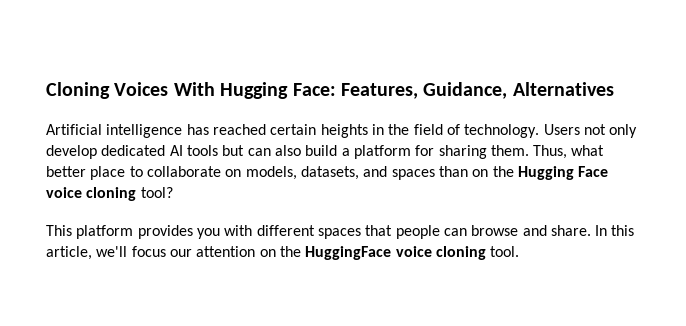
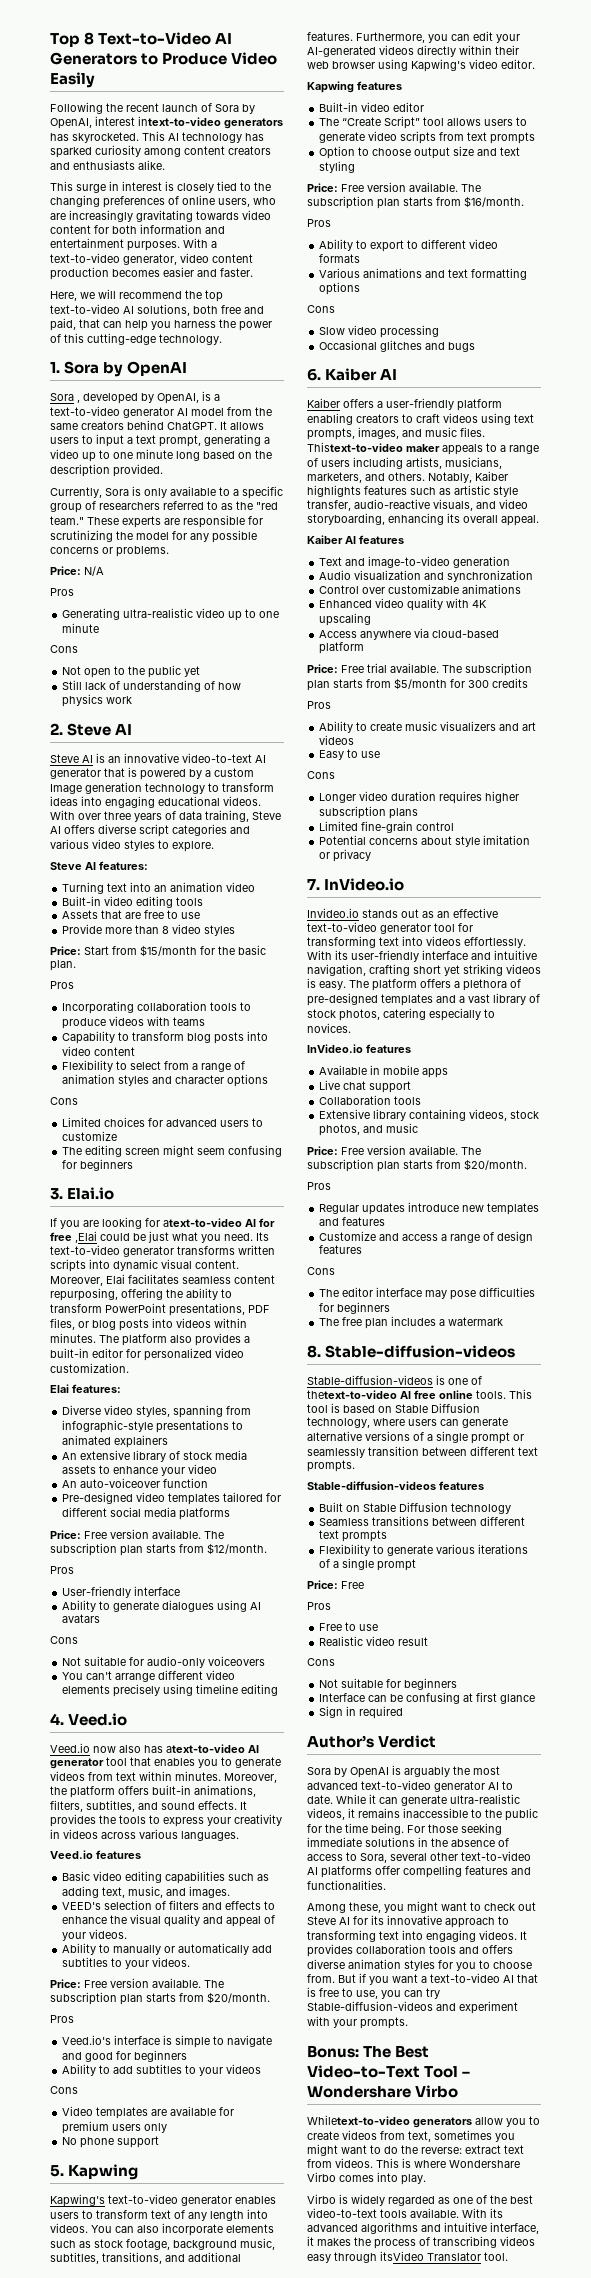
[46,82,614,99] [46,124,638,138] [46,145,605,159] [46,166,609,180] [46,187,173,201] [46,225,635,239] [46,246,486,260] Cloning Voices With Hugging Face: Features, Guidance, Alternatives // Artificial intelligence has reached certain heights in the field of technology. Users not only develop dedicated AI tools but can also build a platform for sharing them. Thus, what better place to collaborate on models, datasets, and spaces than on the Hugging Face voice cloning tool? // This platform provides you with different spaces that people can browse and share. In this article, we'll focus our attention on the HuggingFace voice cloning -> [50,32,233,47] [50,52,278,65] [50,72,95,88] [50,102,255,114] [50,116,283,129] [50,131,264,143] [50,145,271,158] [50,160,165,170] [50,181,271,193] [50,195,276,208] [50,210,271,222] [50,224,225,234] [50,238,217,251] [50,253,253,265] [50,267,253,280] [50,289,223,302] [50,304,264,316] [50,318,272,331] [50,333,222,345] [50,361,188,377] [50,391,220,404] [50,406,272,418] [50,420,264,430] [50,434,270,447] [50,449,272,462] [50,464,163,477] [50,486,283,499] [50,501,278,513] [50,515,263,528] [50,530,257,543] [50,546,169,557] [50,566,104,576] [50,588,74,596] [62,608,280,621] [62,623,100,633] [50,645,78,653] [62,665,201,678] [62,680,242,692] [62,694,133,707] [50,723,133,736] [50,753,266,763] [50,767,254,780] [50,782,274,794] [50,796,261,808] [50,810,281,822] [50,824,250,837] [50,839,214,852] [50,861,148,870] [62,882,256,894] [62,896,204,908] [62,910,201,919] [62,924,236,936] [50,945,266,957] [50,960,76,971] [50,981,74,989] [62,1001,252,1014] [62,1016,206,1029] [62,1031,269,1044] [62,1046,136,1056] [62,1060,246,1072] [62,1074,269,1087] [50,1097,78,1105] [62,1117,264,1127] [62,1131,118,1141] [62,1145,283,1157] [62,1159,134,1171] [50,1187,115,1200] [50,1217,275,1229] [50,1231,269,1243] [50,1245,275,1257] [50,1259,239,1272] [50,1274,275,1286] [50,1288,232,1301] [50,1303,270,1316] [50,1318,247,1331] [50,1333,250,1346] [50,1348,244,1361] [50,1363,129,1373] [50,1384,121,1393] [62,1405,252,1418] [62,1420,244,1433] [62,1435,169,1448] [62,1450,248,1462] [62,1464,218,1476] [62,1478,209,1488] [62,1492,282,1505] [62,1507,231,1520] [50,1529,224,1539] [50,1543,267,1556] [50,1566,74,1574] [62,1586,181,1598] [62,1600,262,1612] [62,1614,101,1623] [50,1636,78,1644] [62,1656,266,1668] [62,1670,236,1682] [62,1684,279,1697] [50,1713,128,1726] [50,1743,259,1753] [50,1757,281,1769] [50,1771,277,1783] [50,1785,256,1798] [50,1800,247,1812] [50,1814,282,1827] [50,1829,239,1841] [50,1850,141,1859] [62,1871,270,1884] [62,1886,231,1898] [62,1900,276,1910] [62,1914,276,1927] [62,1929,128,1941] [62,1943,273,1955] [62,1957,191,1969] [50,1978,224,1988] [50,1992,270,2005] [50,2015,74,2023] [62,2035,273,2048] [62,2050,188,2062] [62,2064,262,2076] [50,2086,78,2094] [62,2106,235,2119] [62,2121,168,2134] [62,2136,160,2148] [50,2164,139,2180] [50,2194,276,2207] [50,2209,268,2221] [50,2223,274,2236] [50,2238,275,2250] [50,2252,241,2264] [307,31,520,43] [307,45,519,57] [307,59,535,72] [307,81,402,93] [319,102,425,112] [319,116,528,129] [319,131,536,144] [319,146,521,159] [319,161,356,173] [307,182,481,192] [307,196,524,209] [307,219,331,227] [319,239,499,252] [319,254,361,263] [319,268,528,280] [319,282,361,295] [307,305,335,313] [319,325,440,338] [319,340,476,352] [307,368,398,381] [307,398,502,411] [307,413,534,425] [307,427,485,440] [307,442,539,455] [307,457,502,469] [307,471,508,483] [307,485,518,497] [307,499,528,511] [307,513,539,526] [307,535,404,544] [319,556,511,568] [319,570,534,582] [319,584,522,594] [319,598,488,611] [319,613,372,626] [319,628,500,640] [319,642,365,654] [307,663,532,676] [307,678,528,691] [307,701,331,709] [319,721,537,733] [319,735,355,745] [319,749,381,760] [307,771,335,779] [319,791,520,804] [319,806,419,819] [319,821,455,833] [319,835,531,847] [319,849,372,862] [307,878,405,891] [307,908,498,918] [307,922,473,934] [307,936,526,948] [307,950,537,962] [307,964,541,976] [307,978,521,991] [307,993,540,1006] [307,1008,495,1021] [307,1023,351,1033] [307,1044,411,1053] [319,1065,449,1078] [319,1080,412,1093] [319,1095,422,1105] [319,1109,540,1121] [319,1123,419,1136] [307,1145,481,1155] [307,1159,527,1172] [307,1182,331,1190] [319,1202,540,1215] [319,1217,386,1226] [319,1231,534,1243] [319,1245,363,1254] [307,1267,335,1275] [319,1287,536,1300] [319,1302,391,1314] [319,1316,504,1329] [307,1345,516,1358] [307,1375,482,1385] [307,1389,532,1399] [307,1403,480,1413] [307,1417,508,1428] [307,1431,524,1444] [307,1446,538,1458] [307,1460,355,1472] [307,1481,484,1490] [319,1502,512,1514] [319,1516,526,1526] [319,1530,388,1542] [319,1544,529,1556] [319,1558,417,1571] [307,1580,364,1589] [307,1602,331,1610] [319,1622,379,1631] [319,1636,429,1646] [307,1658,335,1666] [319,1678,458,1690] [319,1692,536,1704] [319,1706,404,1719] [307,1735,437,1748] [307,1765,500,1778] [307,1780,513,1792] [307,1794,520,1806] [307,1808,538,1821] [307,1823,502,1835] [307,1837,509,1847] [307,1851,531,1863] [307,1865,531,1878] [307,1880,386,1890] [307,1901,536,1913] [307,1915,509,1928] [307,1930,527,1942] [307,1944,513,1957] [307,1959,532,1971] [307,1973,538,1985] [307,1987,440,1999] [307,2001,518,2014] [307,2016,408,2029] [307,2045,430,2058] [307,2065,471,2078] [307,2085,459,2098] [307,2115,540,2128] [307,2130,515,2142] [307,2144,524,2156] [307,2158,520,2168] [307,2172,426,2185] [307,2194,533,2206] [307,2208,503,2218] [307,2222,539,2234] [307,2236,535,2249] [307,2251,481,2263] Top 8 Text-to-Video AI Generators to Produce Video Easily // Following the recent launch of Sora by OpenAI, interest intext-to-video generators has skyrocketed. This AI technology has sparked curiosity among content creators and enthusiasts alike. // This surge in interest is closely tied to the changing preferences of online users, who are increasingly gravitating towards video content for both information and entertainment purposes. With a text-to-video generator, video content production becomes easier and faster. // Here, we will recommend the top text-to-video AI solutions, both free and paid, that can help you harness the power of this cutting-edge technology. // 1. Sora by OpenAI // Sora , developed by OpenAI, is a text-to-video generator AI model from the same creators behind ChatGPT. It allows users to input a text prompt, generating a video up to one minute long based on the description provided. // Currently, Sora is only available to a specific group of researchers referred to as the "red team." These experts are responsible for scrutinizing the model for any possible concerns or problems. // Price: N/A // Pros // Generating ultra-realistic video up to one minute // Cons // Not open to the public yet // Still lack of understanding of how physics work // 2. Steve AI // Steve AI is an innovative video-to-text AI generator that is powered by a custom Image generation technology to transform ideas into engaging educational videos. With over three years of data training, Steve AI offers diverse script categories and various video styles to explore. // Steve AI features: // Turning text into an animation video // Built-in video editing tools // Assets that are free to use // Provide more than 8 video styles // Price: Start from $15/month for the basic plan. // Pros // Incorporating collaboration tools to produce videos with teams // Capability to transform blog posts into video content // Flexibility to select from a range of animation styles and character options // Cons // Limited choices for advanced users to customize // The editing screen might seem confusing for beginners // 3. Elai.io // If you are looking for atext-to-video AI for free ,Elai could be just what you need. Its text-to-video generator transforms written scripts into dynamic visual content. Moreover, Elai facilitates seamless content repurposing, offering the ability to transform PowerPoint presentations, PDF files, or blog posts into videos within minutes. The platform also provides a built-in editor for personalized video customization. // Elai features: // Diverse video styles, spanning from infographic-style presentations to animated explainers // An extensive library of stock media assets to enhance your video // An auto-voiceover function // Pre-designed video templates tailored for different social media platforms // Price: Free version available. The subscription plan starts from $12/month. // Pros // User-friendly interface // Ability to generate dialogues using AI avatars // Cons // Not suitable for audio-only voiceovers // You can't arrange different video elements precisely using timeline editing // 4. Veed.io // Veed.io now also has atext-to-video AI generator tool that enables you to generate videos from text within minutes. Moreover, the platform offers built-in animations, filters, subtitles, and sound effects. It provides the tools to express your creativity in videos across various languages. // Veed.io features // Basic video editing capabilities such as adding text, music, and images. // VEED's selection of filters and effects to enhance the visual quality and appeal of your videos. // Ability to manually or automatically add subtitles to your videos. // Price: Free version available. The subscription plan starts from $20/month. // Pros // Veed.io's interface is simple to navigate and good for beginners // Ability to add subtitles to your videos // Cons // Video templates are available for premium users only // No phone support // 5. Kapwing // Kapwing's text-to-video generator enables users to transform text of any length into videos. You can also incorporate elements such as stock footage, background music, subtitles, transitions, and additional features. Furthermore, you can edit your AI-generated videos directly within their web browser using Kapwing's video editor. // Kapwing features // Built-in video editor // The “Create Script” tool allows users to generate video scripts from text prompts // Option to choose output size and text styling // Price: Free version available. The subscription plan starts from $16/month. // Pros // Ability to export to different video formats // Various animations and text formatting options // Cons // Slow video processing // Occasional glitches and bugs // 6. Kaiber AI // Kaiber offers a user-friendly platform enabling creators to craft videos using text prompts, images, and music files. Thistext-to-video maker appeals to a range of users including artists, musicians, marketers, and others. Notably, Kaiber highlights features such as artistic style transfer, audio-reactive visuals, and video storyboarding, enhancing its overall appeal. // Kaiber AI features // Text and image-to-video generation // Audio visualization and synchronization // Control over customizable animations // Enhanced video quality with 4K upscaling // Access anywhere via cloud-based platform // Price: Free trial available. The subscription plan starts from $5/month for 300 credits // Pros // Ability to create music visualizers and art videos // Easy to use // Cons // Longer video duration requires higher subscription plans // Limited fine-grain control // Potential concerns about style imitation or privacy // 7. InVideo.io // Invideo.io stands out as an effective text-to-video generator tool for transforming text into videos effortlessly. With its user-friendly interface and intuitive navigation, crafting short yet striking videos is easy. The platform offers a plethora of pre-designed templates and a vast library of stock photos, catering especially to novices. // InVideo.io features // Available in mobile apps // Live chat support // Collaboration tools // Extensive library containing videos, stock photos, and music // Price: Free version available. The subscription plan starts from $20/month. // Pros // Regular updates introduce new templates and features // Customize and access a range of design features // Cons // The editor interface may pose difficulties for beginners // The free plan includes a watermark // 8. Stable-diffusion-videos // Stable-diffusion-videos is one of thetext-to-video AI free online tools. This tool is based on Stable Diffusion technology, where users can generate alternative versions of a single prompt or seamlessly transition between different text prompts. // Stable-diffusion-videos features // Built on Stable Diffusion technology // Seamless transitions between different text prompts // Flexibility to generate various iterations of a single prompt // Price: Free // Pros // Free to use // Realistic video result // Cons // Not suitable for beginners // Interface can be confusing at first glance // Sign in required // Author’s Verdict // Sora by OpenAI is arguably the most advanced text-to-video generator AI to date. While it can generate ultra-realistic videos, it remains inaccessible to the public for the time being. For those seeking immediate solutions in the absence of access to Sora, several other text-to-video AI platforms offer compelling features and functionalities. // Among these, you might want to check out Steve AI for its innovative approach to transforming text into engaging videos. It provides collaboration tools and offers diverse animation styles for you to choose from. But if you want a text-to-video AI that is free to use, you can try Stable-diffusion-videos and experiment with your prompts. // Bonus: The Best Video-to-Text Tool – Wondershare Virbo // Whiletext-to-video generators allow you to create videos from text, sometimes you might want to do the reverse: extract text from videos. This is where Wondershare Virbo comes into play. // Virbo is widely regarded as one of the best video-to-text tools available. With its advanced algorithms and intuitive interface, it makes the process of transcribing videos easy through itsVideo Translator

